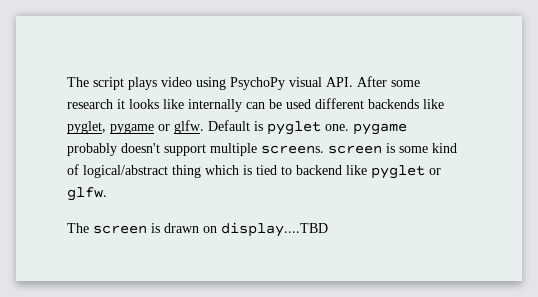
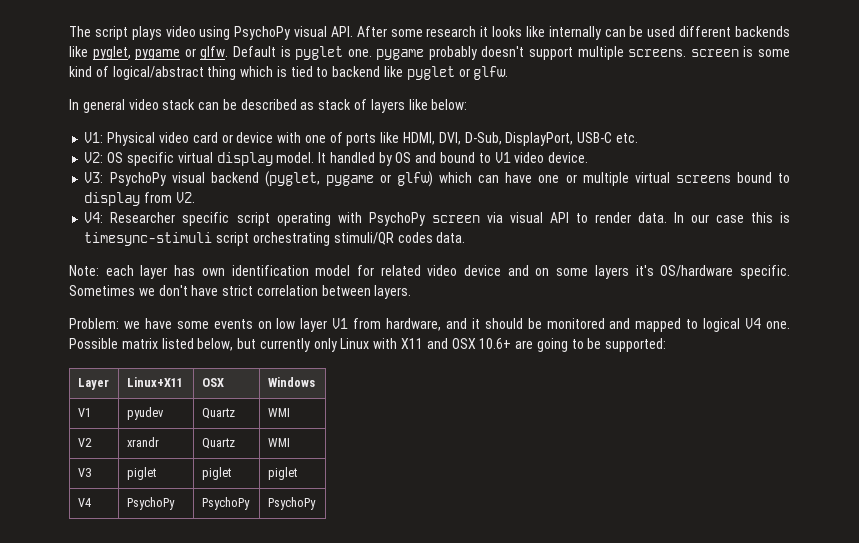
[67,222,328,237] The screen is drawn on display....TBD -> [69,99,468,113] [84,132,638,146] [84,152,589,166] [84,171,791,187] [84,192,195,206] [84,212,790,226] [84,232,466,246] [69,265,790,279] [69,285,412,299] [69,318,791,332] [69,338,667,352] [77,378,109,390] [126,377,183,387] [201,378,224,387] [267,377,315,387] [77,408,91,417] [126,407,164,420] [201,408,235,419] [267,408,290,417] [77,438,92,447] [126,437,159,447] [201,438,235,449] [267,438,290,447] [77,468,91,477] [126,467,156,480] [201,467,231,480] [267,467,297,480] [77,498,91,507] [126,497,175,510] [201,497,250,510] [267,497,316,510] In general video stack can be described as stack of layers like below: // V1: Physical video card or device with one of ports like HDMI, DVI, D-Sub, DisplayPort, USB-C etc. // V2: OS specific virtual display model. It handled by OS and bound to V1 video device. // V3: PsychoPy visual backend (pyglet, pygame or glfw) which can have one or multiple virtual screens bound to display from V2. // V4: Researcher specific script operating with PsychoPy screen via visual API to render data. In our case this is timesync-stimuli script orchestrating stimuli/QR codes data. // Note: each layer has own identification model for related video device and on some layers it's OS/hardware specific. Sometimes we don't have strict correlation between layers. // Problem: we have some events on low layer V1 from hardware, and it should be monitored and mapped to logical V4 one. Possible matrix listed below, but currently only Linux with X11 and OSX 10.6+ are going to be supported: // Layer | Linux+X11 | OSX | Windows // V1 | pyudev | Quartz | WMI // V2 | xrandr | Quartz | WMI // V3 | piglet | piglet | piglet // V4 | PsychoPy | PsychoPy | PsychoPy

